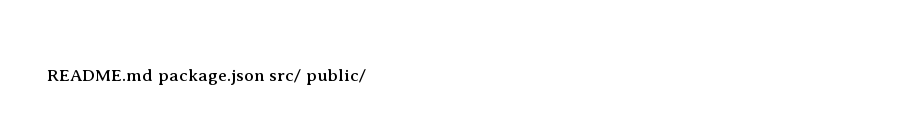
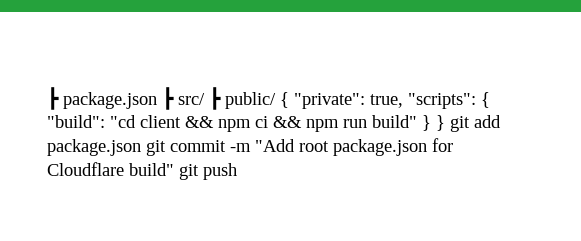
[47,69,367,85] README.md package.json src/ public/ -> [47,87,490,110] [47,115,501,132] [47,138,453,156] [47,162,237,180] ┣ package.json ┣ src/ ┣ public/ { "private": true, "scripts": { "build": "cd client && npm ci && npm run build" } } git add package.json git commit -m "Add root package.json for Cloudflare build" git push

